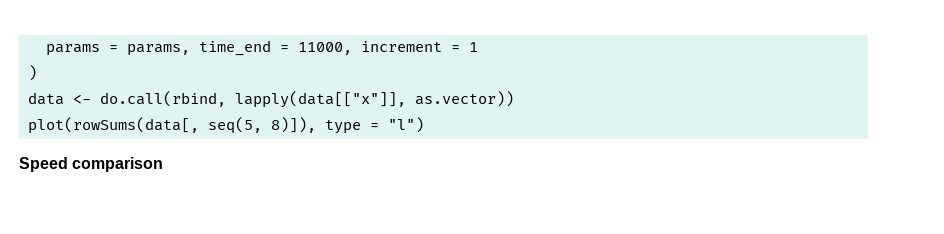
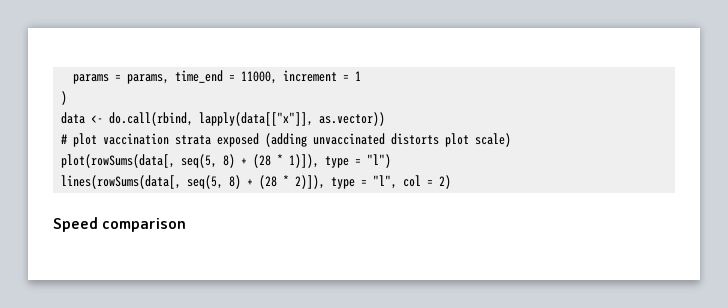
[28,117,424,134] plot(rowSums(data[, seq(5, 8)]), type = "l") -> [60,133,511,147] [60,154,391,168] [60,175,451,189] # plot vaccination strata exposed (adding unvaccinated distorts plot scale) // plot(rowSums(data[, seq(5, 8) + (28 * 1)]), type = "l") // lines(rowSums(data[, seq(5, 8) + (28 * 2)]), type = "l", col = 2)

